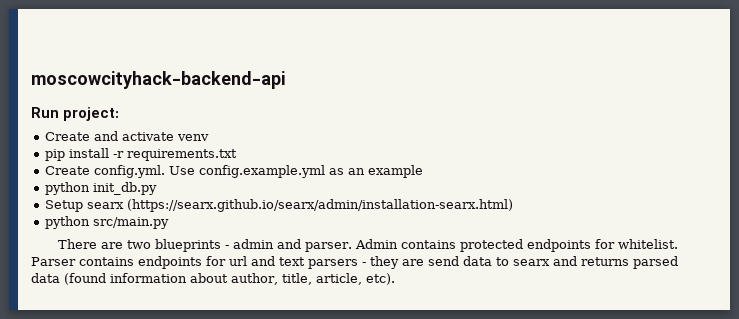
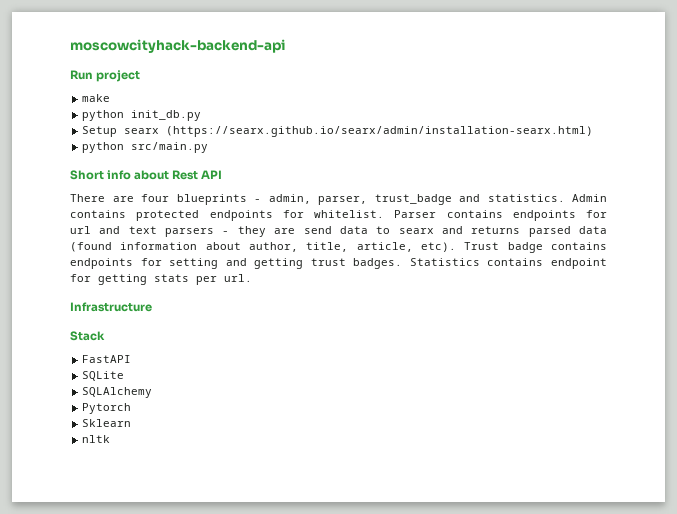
[63,107,119,121] [44,131,209,141] [44,148,237,161] [44,165,423,178] project: // Create and activate venv // pip install -r requirements.txt // Create config.yml. Use config.example.yml as an example -> [96,70,141,82] [82,94,111,102] project // make
(169, 223) none -> [70,170,223,180] // Short info about Rest API
[126,240,151,249] two -> [141,194,169,202] four
[232,239,352,252] admin and parser. -> [268,194,565,205] admin, parser, trust_badge and statistics.
(395, 279) none -> [464,242,607,253] [70,258,607,269] [70,274,252,285] [70,302,152,312] [70,331,105,341] [82,355,132,363] [82,371,125,381] [82,387,153,398] [82,403,132,414] [82,419,132,427] [82,435,111,443] Trust badge contains endpoints for setting and getting trust badges. Statistics contains endpoint for getting stats per url. // Infrastructure // Stack // FastAPI // SQLite // SQLAlchemy // Pytorch // Sklearn // nltk

